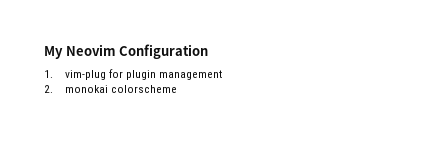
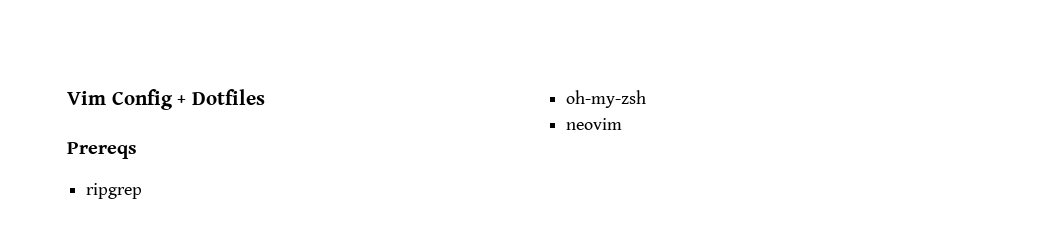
[44,44,209,59] [44,69,223,80] [44,85,177,93] My Neovim Configuration // 1. vim-plug for plugin management // 2. monokai colorscheme -> [67,89,265,110] [67,142,137,159] [86,183,143,199] [566,90,647,108] [566,118,623,130] Vim Config + Dotfiles // Prereqs // ripgrep // oh-my-zsh // neovim

